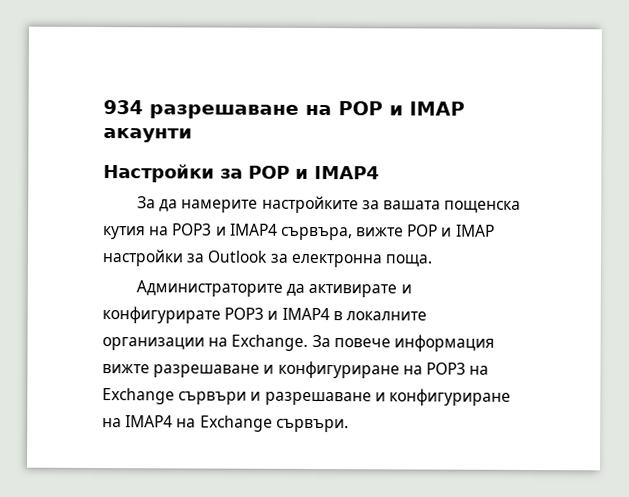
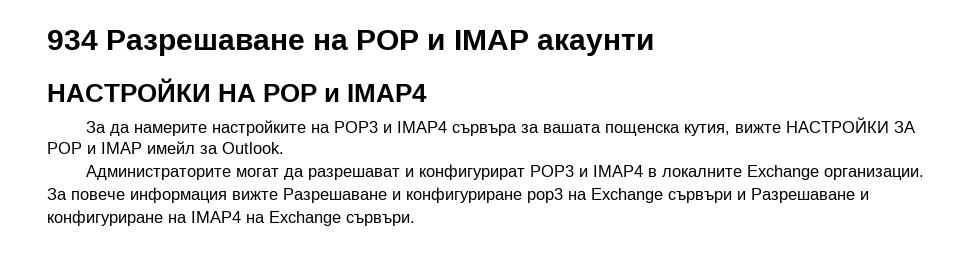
[149,104,299,119] разрешаване -> [106,30,306,56] Разрешаване
[103,164,243,183] Настройки за -> [47,78,257,102] НАСТРОЙКИ НА
[361,200,522,213] [103,223,495,241] [102,249,432,268] [135,280,412,298] [102,306,221,324] за вашата пощенска кутия на POP3 и IMAP4 сървъра, вижте POP и IMAP настройки за Outlook за електронна поща. // Администраторите да активирате и конфигурирате -> [310,117,915,136] [47,141,284,154] [85,164,525,180] на POP3 и IMAP4 сървъра за вашата пощенска кутия, вижте НАСТРОЙКИ ЗА POP и IMAP имейл за Outlook. // Администраторите могат да разрешават и конфигурират
[102,334,309,351] организации на Exchange. -> [746,165,924,180] Exchange организации.
[153,360,466,379] разрешаване и конфигуриране на POP3 -> [283,187,563,203] Разрешаване и конфигуриране pop3
[264,391,372,406] разрешаване -> [751,188,855,203] Разрешаване

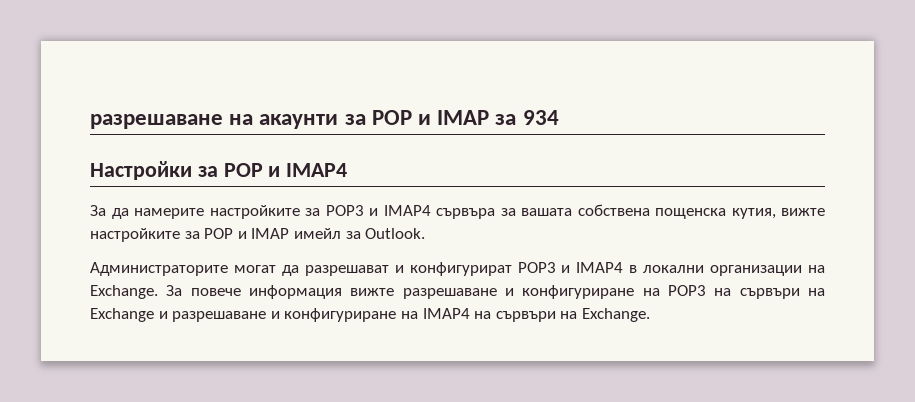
[47,30,654,56] [47,78,257,102] 934 Разрешаване на POP и IMAP акаунти // НАСТРОЙКИ НА -> [90,110,559,129] [90,161,218,180] разрешаване на акаунти за POP и IMAP за 934 // Настройки за
[310,124,330,133] на -> [305,208,320,216] за
(601, 128) none -> [577,204,650,216] собствена
[785,117,915,133] НАСТРОЙКИ ЗА -> [90,228,200,242] настройките за
[661,165,924,180] локалните Exchange организации. -> [643,265,825,276] [90,285,158,299] локални организации на Exchange.
[283,187,855,203] Разрешаване и конфигуриране pop3 на Exchange сървъри и Разрешаване -> [402,285,826,299] [90,308,267,322] разрешаване и конфигуриране на POP3 на сървъри на Exchange и разрешаване
[269,211,415,226] Exchange сървъри. -> [495,308,650,322] сървъри на Exchange.

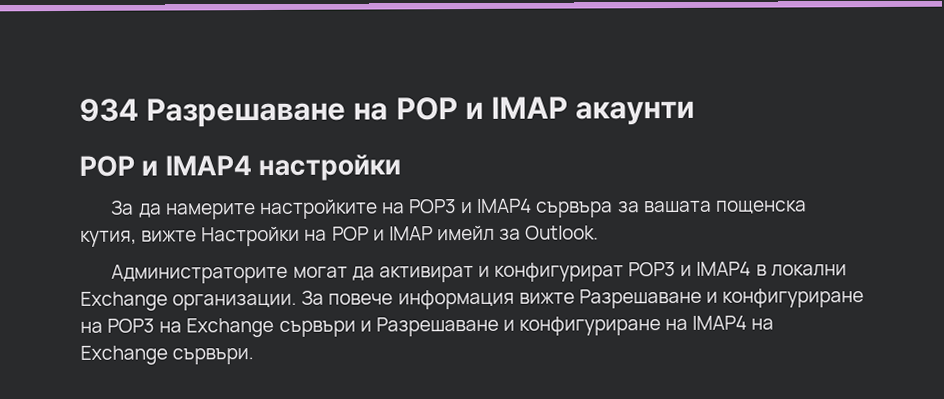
[90,110,559,129] [90,161,218,180] разрешаване на акаунти за POP и IMAP за 934 // Настройки за -> [79,96,696,128] 934 Разрешаване на POP и IMAP акаунти //
(348, 170) none -> [258,154,402,182] настройки
[305,208,320,216] за -> [381,202,405,214] на
[577,204,650,216] собствена -> (712, 206) none
[90,228,200,242] настройките за -> [201,226,328,247] Настройки на
[304,265,389,276] разрешават -> [378,265,474,283] активират
[710,265,825,276] [90,285,158,299] организации на Exchange. -> [80,291,298,311] Exchange организации.
[402,288,497,299] разрешаване -> [578,288,702,309] Разрешаване
[739,288,826,299] [90,308,267,322] сървъри на Exchange и разрешаване -> [186,316,499,338] Exchange сървъри и Разрешаване
[495,308,650,322] сървъри на Exchange. -> [80,345,255,365] Exchange сървъри.

